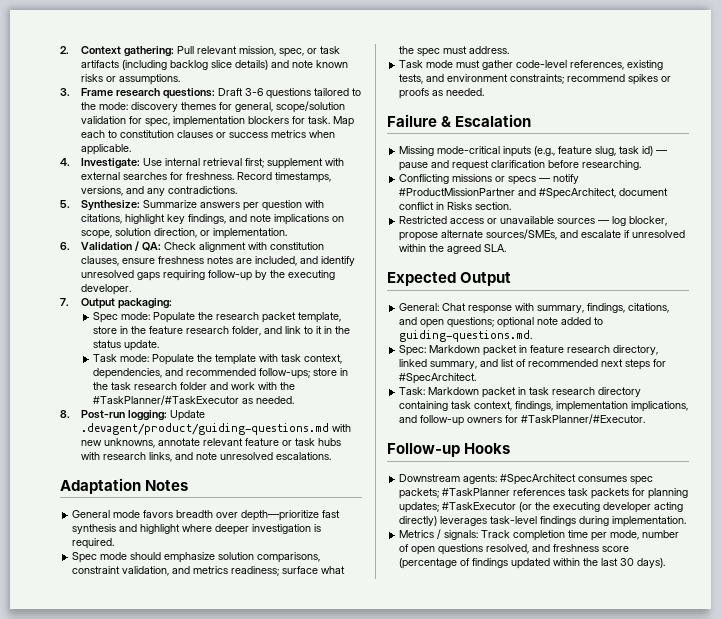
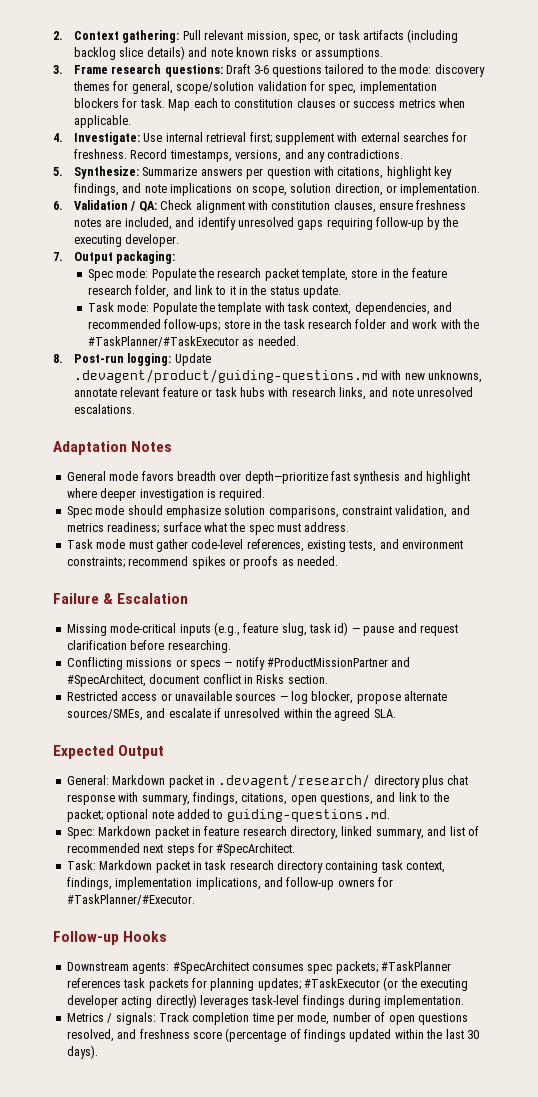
[442,303,467,311] Chat -> [112,774,469,788] Markdown packet in .devagent/research/ directory plus chat
[399,317,495,328] and open questions; -> [290,792,449,805] [66,809,103,822] open questions, and link to the packet;

